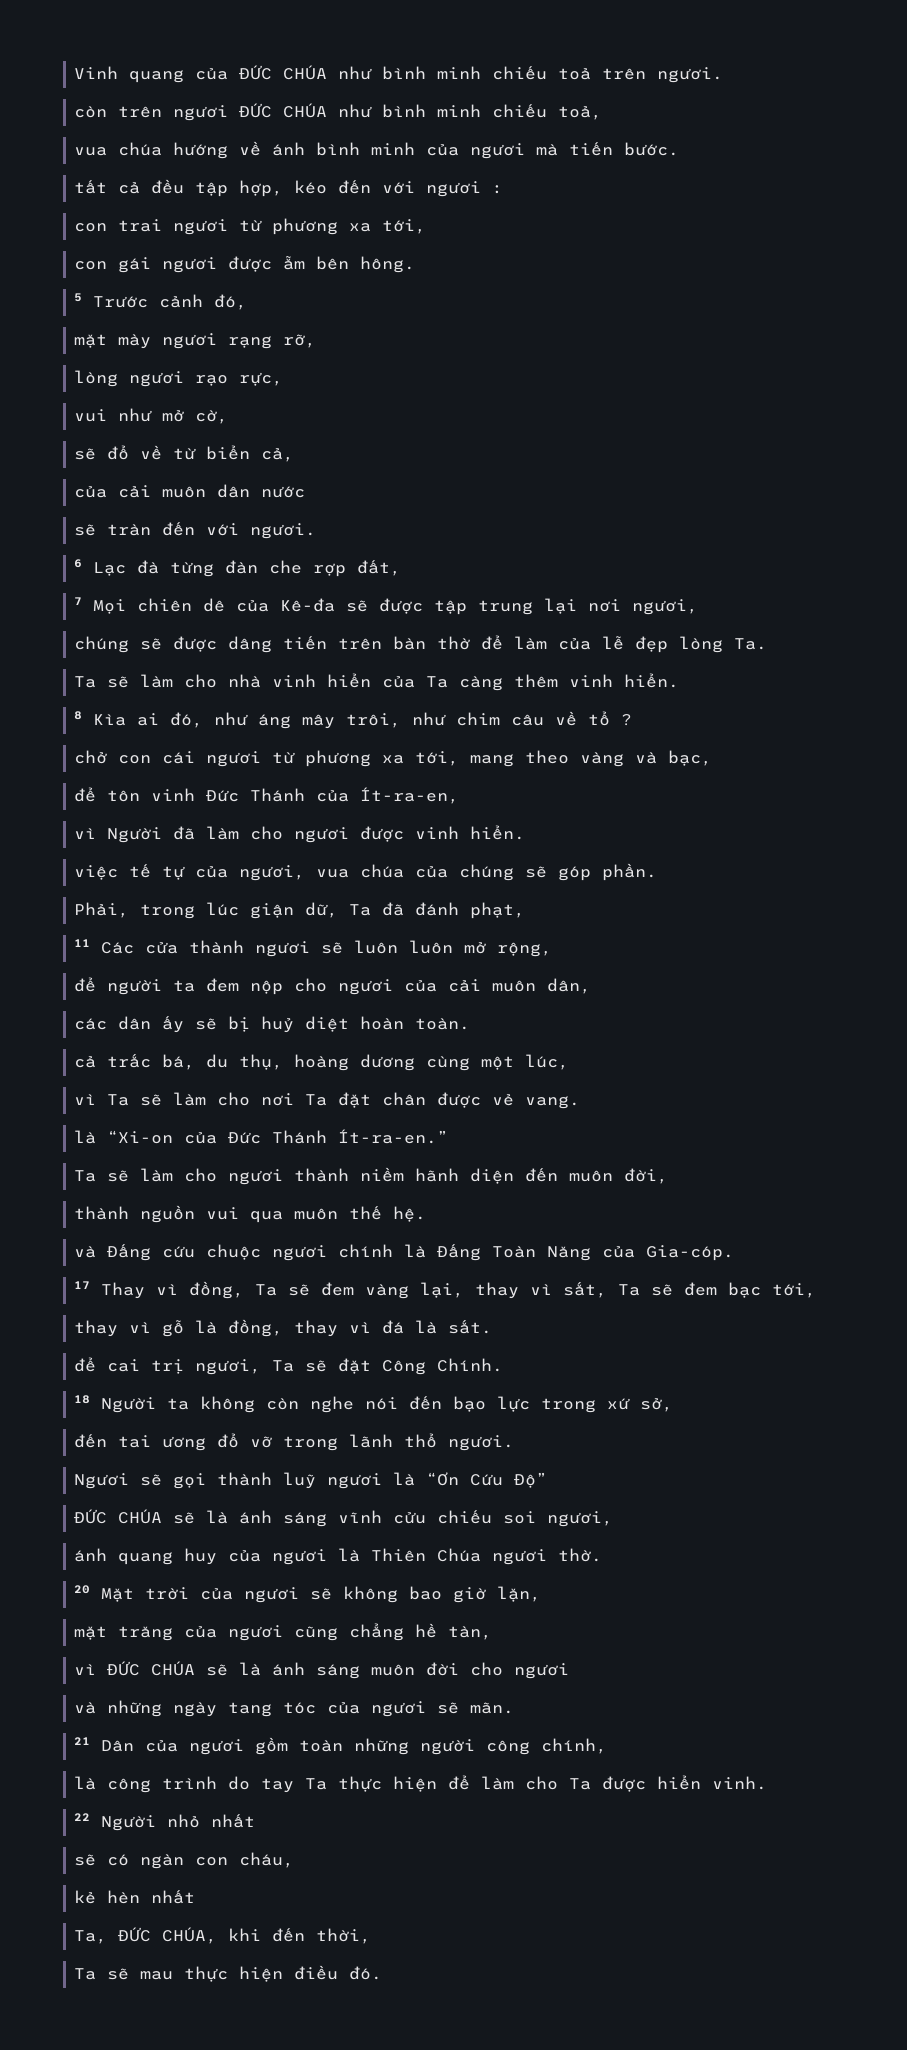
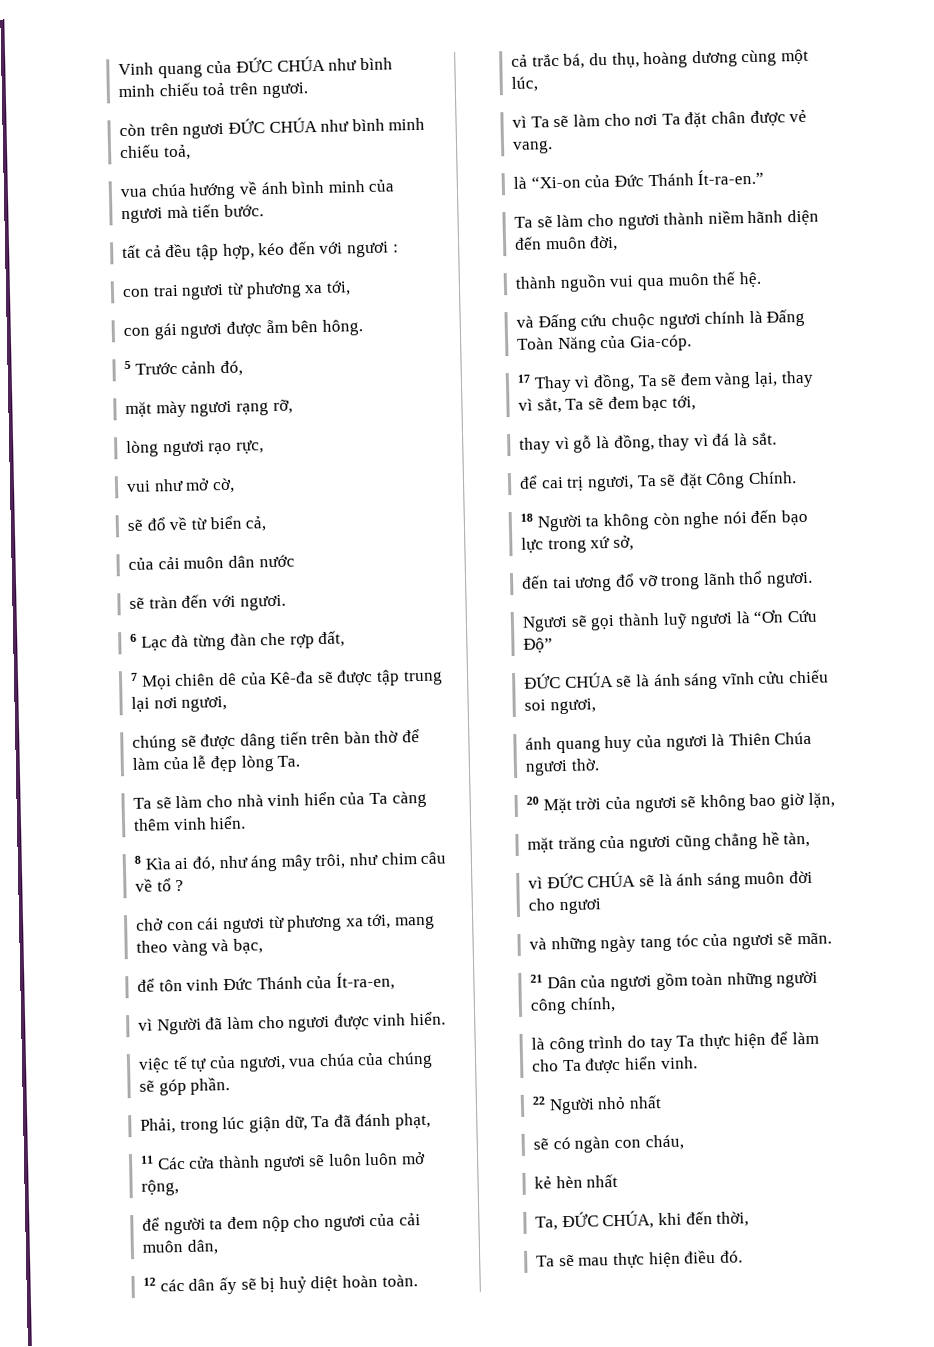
(592, 986) none -> [143,1277,157,1286] 12

